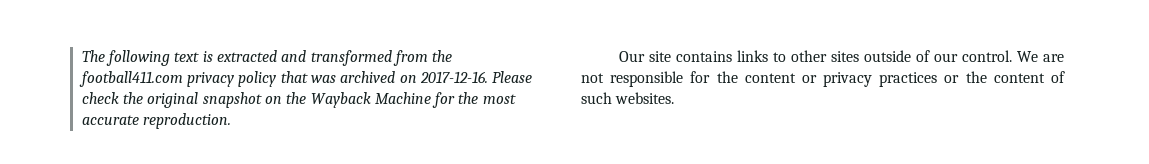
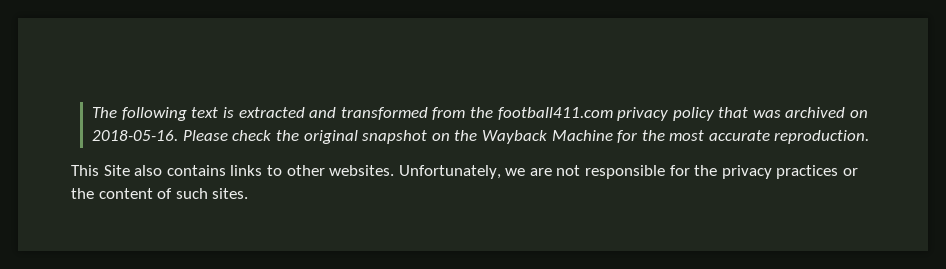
[419,71,488,83] 2017-12-16. -> [92,130,179,141] 2018-05-16.
[619,51,672,62] Our site -> [71,165,163,176] This Site also
[831,50,1039,62] sites outside of our control. We -> [329,165,526,179] websites. Unfortunately, we
[744,73,817,83] content or -> (718, 170) none
[615,92,675,104] websites. -> [212,188,249,199] sites.

